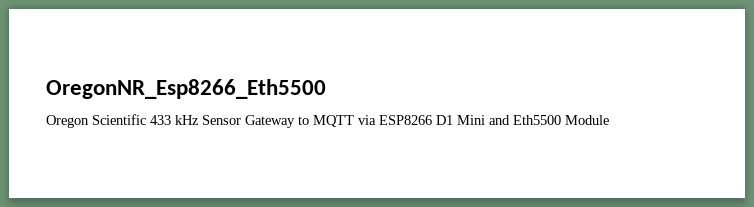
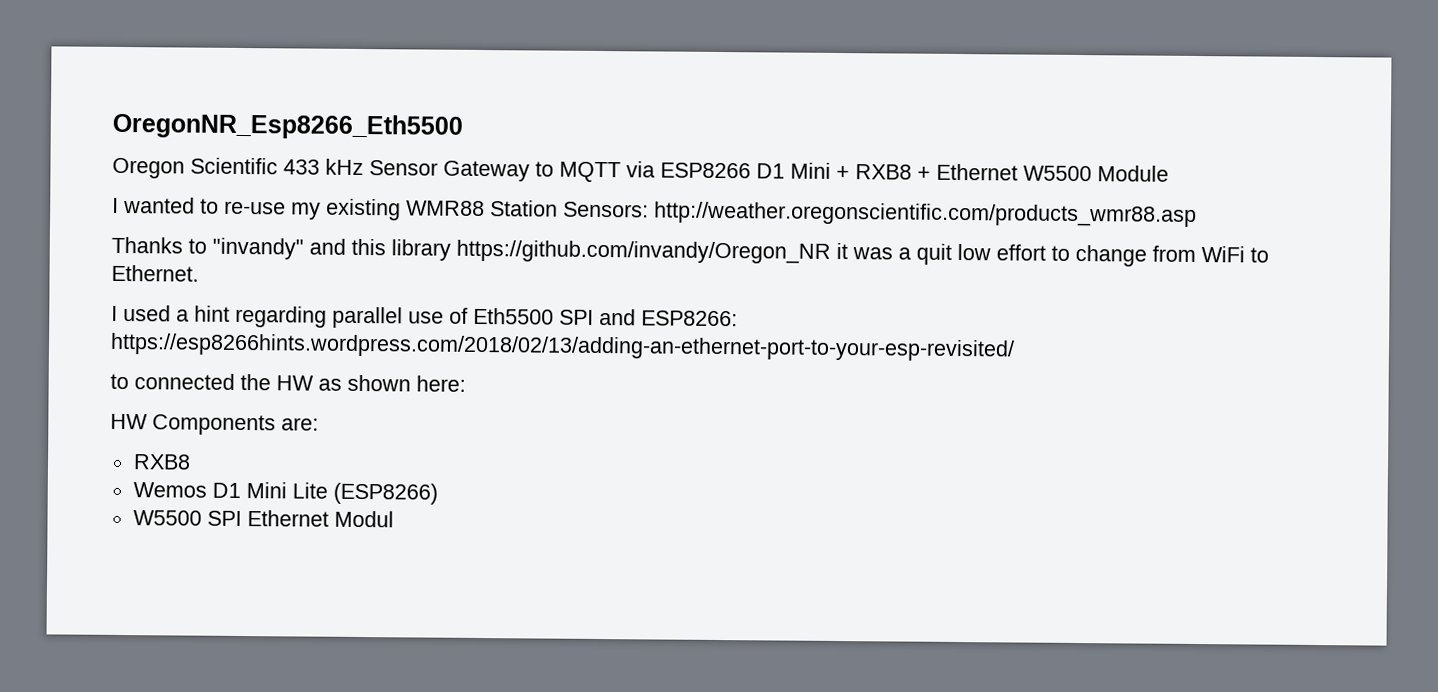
[489,115,609,125] and Eth5500 Module -> [836,163,1169,182] [112,197,1197,227] [111,236,1269,267] [111,264,199,282] [111,305,738,329] [110,332,1015,362] [110,373,466,392] [110,413,319,436] [132,454,191,470] [132,482,438,505] [132,510,394,528] + RXB8 + Ethernet W5500 Module // I wanted to re-use my existing WMR88 Station Sensors: http://weather.oregonscientific.com/products_wmr88.asp // Thanks to "invandy" and this library https://github.com/invandy/Oregon_NR it was a quit low effort to change from WiFi to Ethernet. // I used a hint regarding parallel use of Eth5500 SPI and ESP8266: https://esp8266hints.wordpress.com/2018/02/13/adding-an-ethernet-port-to-your-esp-revisited/ // to connected the HW as shown here: // HW Components are: // RXB8 // Wemos D1 Mini Lite (ESP8266) // W5500 SPI Ethernet Modul

